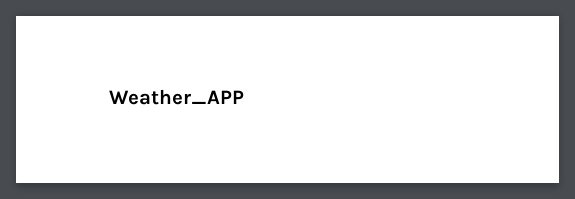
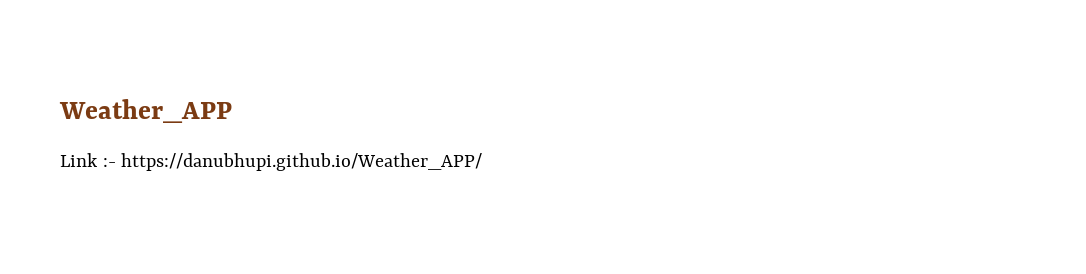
(244, 97) none -> [60,153,483,171] // Link :- https://danubhupi.github.io/Weather_APP/

